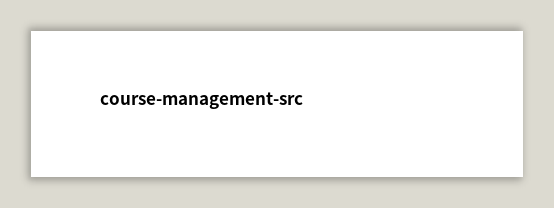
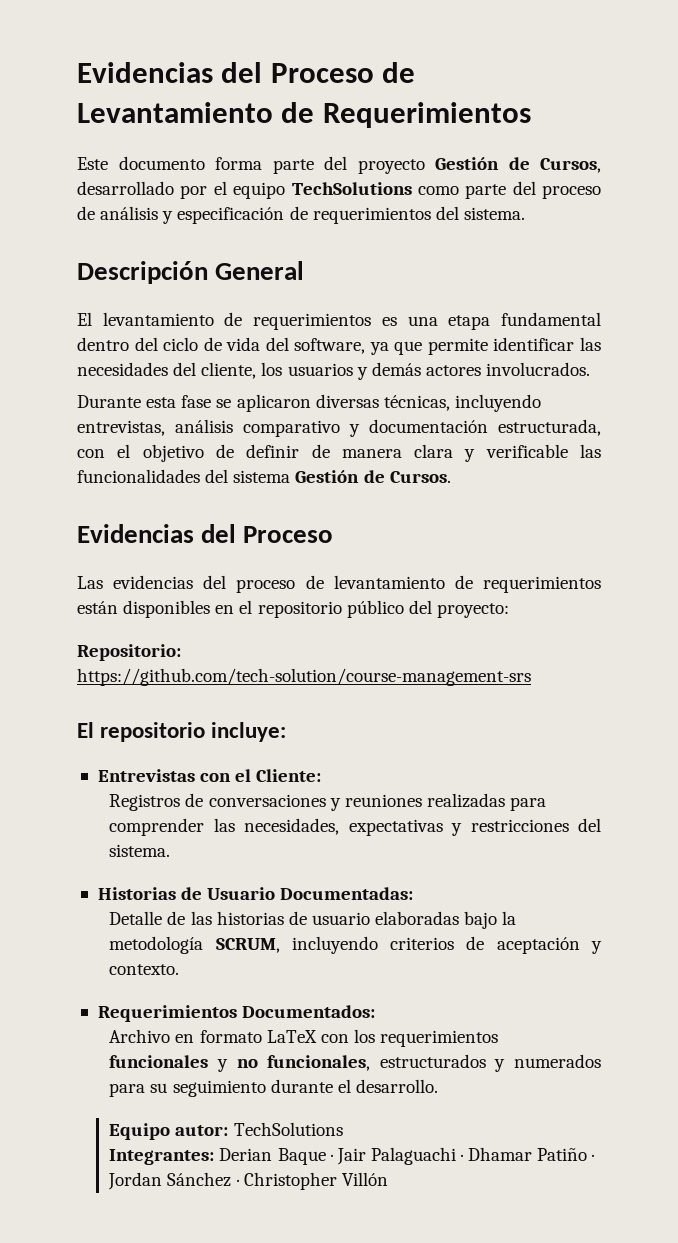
[100,92,303,109] course-management-src -> [77,62,416,83] [77,102,531,128] [77,156,601,174] [77,181,601,199] [77,206,525,224] [77,261,305,284] [77,312,601,330] [77,337,601,355] [77,362,591,380] [77,394,541,412] [77,419,601,437] [77,444,601,462] [77,469,451,483] [77,524,334,543] [77,575,601,593] [77,600,509,618] [77,644,181,661] [77,668,531,686] [77,722,287,742] [97,769,322,782] [109,793,547,811] [109,818,601,836] [109,844,171,857] [97,887,414,900] [109,911,517,929] [109,936,602,954] [109,964,180,975] [97,1005,376,1022] [109,1029,499,1047] [109,1054,601,1072] [109,1079,438,1097] [109,1122,343,1140] [109,1147,596,1165] [108,1172,388,1190] Evidencias del Proceso de Levantamiento de Requerimientos // Este documento forma parte del proyecto Gestión de Cursos, desarrollado por el equipo TechSolutions como parte del proceso de análisis y especificación de requerimientos del sistema. // Descripción General // El levantamiento de requerimientos es una etapa fundamental dentro del ciclo de vida del software, ya que permite identificar las necesidades del cliente, los usuarios y demás actores involucrados. // Durante esta fase se aplicaron diversas técnicas, incluyendo entrevistas, análisis comparativo y documentación estructurada, con el objetivo de definir de manera clara y verificable las funcionalidades del sistema Gestión de Cursos. // Evidencias del Proceso // Las evidencias del proceso de levantamiento de requerimientos están disponibles en el repositorio público del proyecto: // Repositorio: https://github.com/tech-solution/course-management-srs // El repositorio incluye: // Entrevistas con el Cliente: // Registros de conversaciones y reuniones realizadas para comprender las necesidades, expectativas y restricciones del sistema. // Historias de Usuario Documentadas: // Detalle de las historias de usuario elaboradas bajo la metodología SCRUM, incluyendo criterios de aceptación y contexto. // Requerimientos Documentados: // Archivo en formato LaTeX con los requerimientos funcionales y no funcionales, estructurados y numerados para su seguimiento durante el desarrollo. // Equipo autor: TechSolutions // Integrantes: Derian Baque · Jair Palaguachi · Dhamar Patiño · Jordan Sánchez · Christopher Villón

